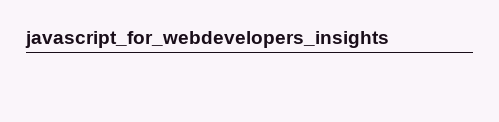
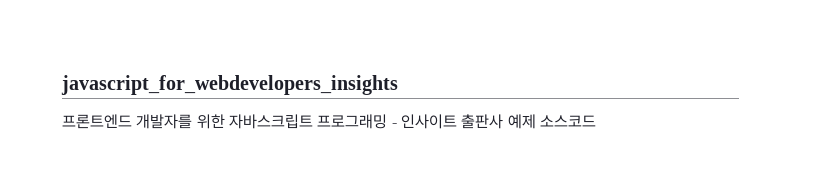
(389, 39) none -> [62,114,596,129] // 프론트엔드 개발자를 위한 자바스크립트 프로그래밍 - 인사이트 출판사 예제 소스코드

